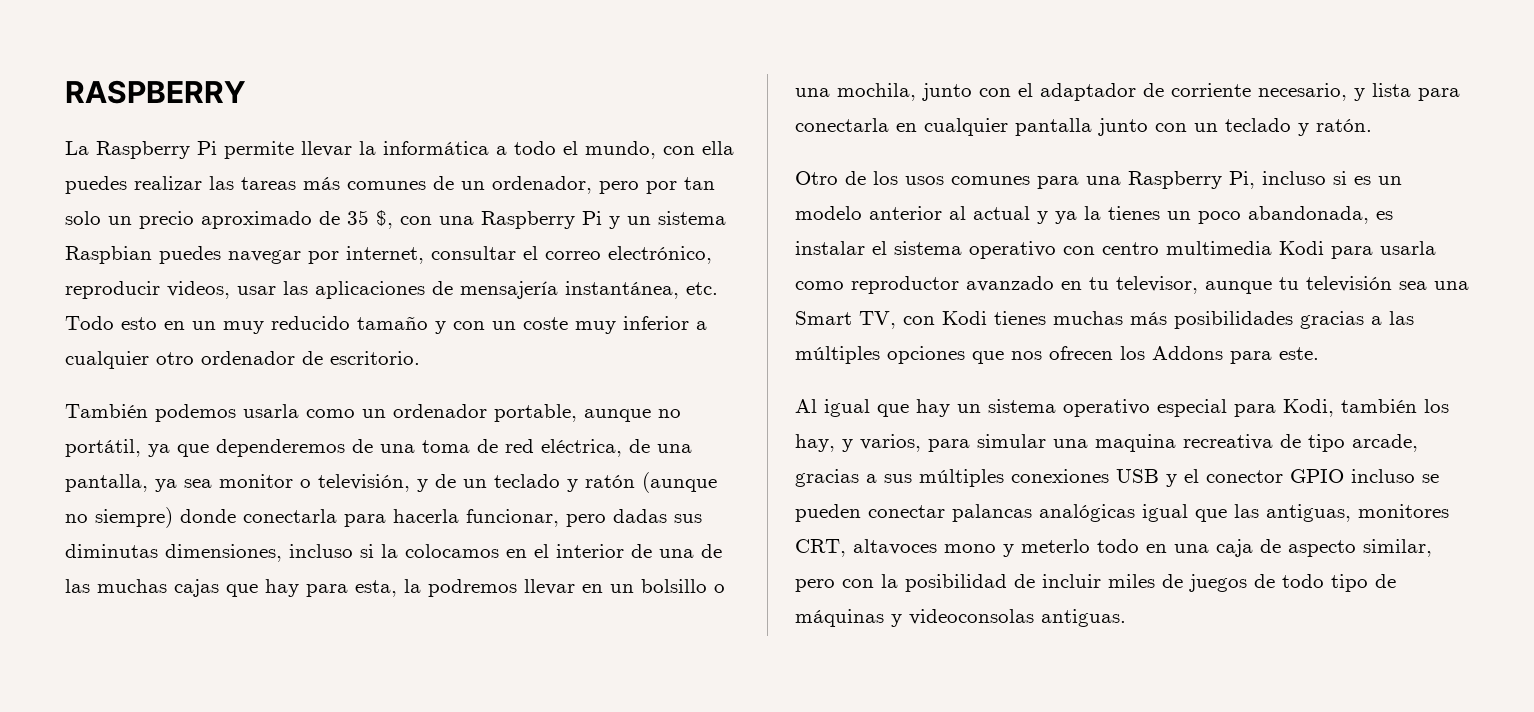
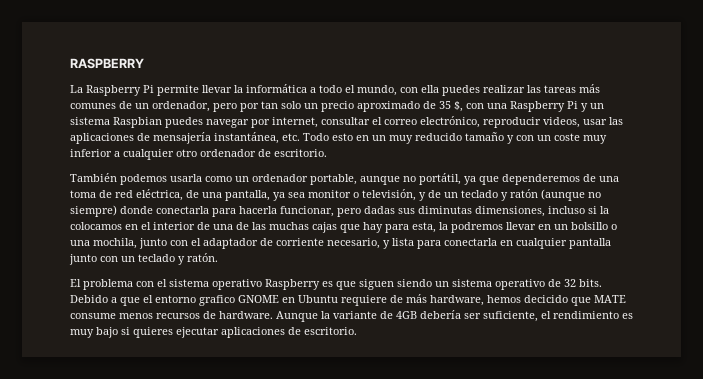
[795,171,1402,189] [795,206,1393,224] [795,241,1436,259] [795,276,1469,294] [795,311,1414,329] [795,346,1319,364] [795,399,1449,417] [795,434,1418,452] [795,469,1439,487] [795,504,1449,522] [795,539,1432,557] [795,574,1396,592] [795,609,1126,627] Otro de los usos comunes para una Raspberry Pi, incluso si es un modelo anterior al actual y ya la tienes un poco abandonada, es instalar el sistema operativo con centro multimedia Kodi para usarla como reproductor avanzado en tu televisor, aunque tu televisión sea una Smart TV, con Kodi tienes muchas más posibilidades gracias a las múltiples opciones que nos ofrecen los Addons para este. // Al igual que hay un sistema operativo especial para Kodi, también los hay, y varios, para simular una maquina recreativa de tipo arcade, gracias a sus múltiples conexiones USB y el conector GPIO incluso se pueden conectar palancas analógicas igual que las antiguas, monitores CRT, altavoces mono y meterlo todo en una caja de aspecto similar, pero con la posibilidad de incluir miles de juegos de todo tipo de máquinas y videoconsolas antiguas. -> [70,279,602,290] [70,294,626,306] [70,310,633,322] [70,327,357,338] El problema con el sistema operativo Raspberry es que siguen siendo un sistema operativo de 32 bits. Debido a que el entorno grafico GNOME en Ubuntu requiere de más hardware, hemos decicido que MATE consume menos recursos de hardware. Aunque la variante de 4GB debería ser suficiente, el rendimiento es muy bajo si quieres ejecutar aplicaciones de escritorio.

